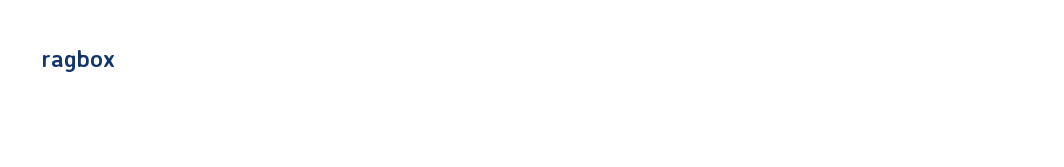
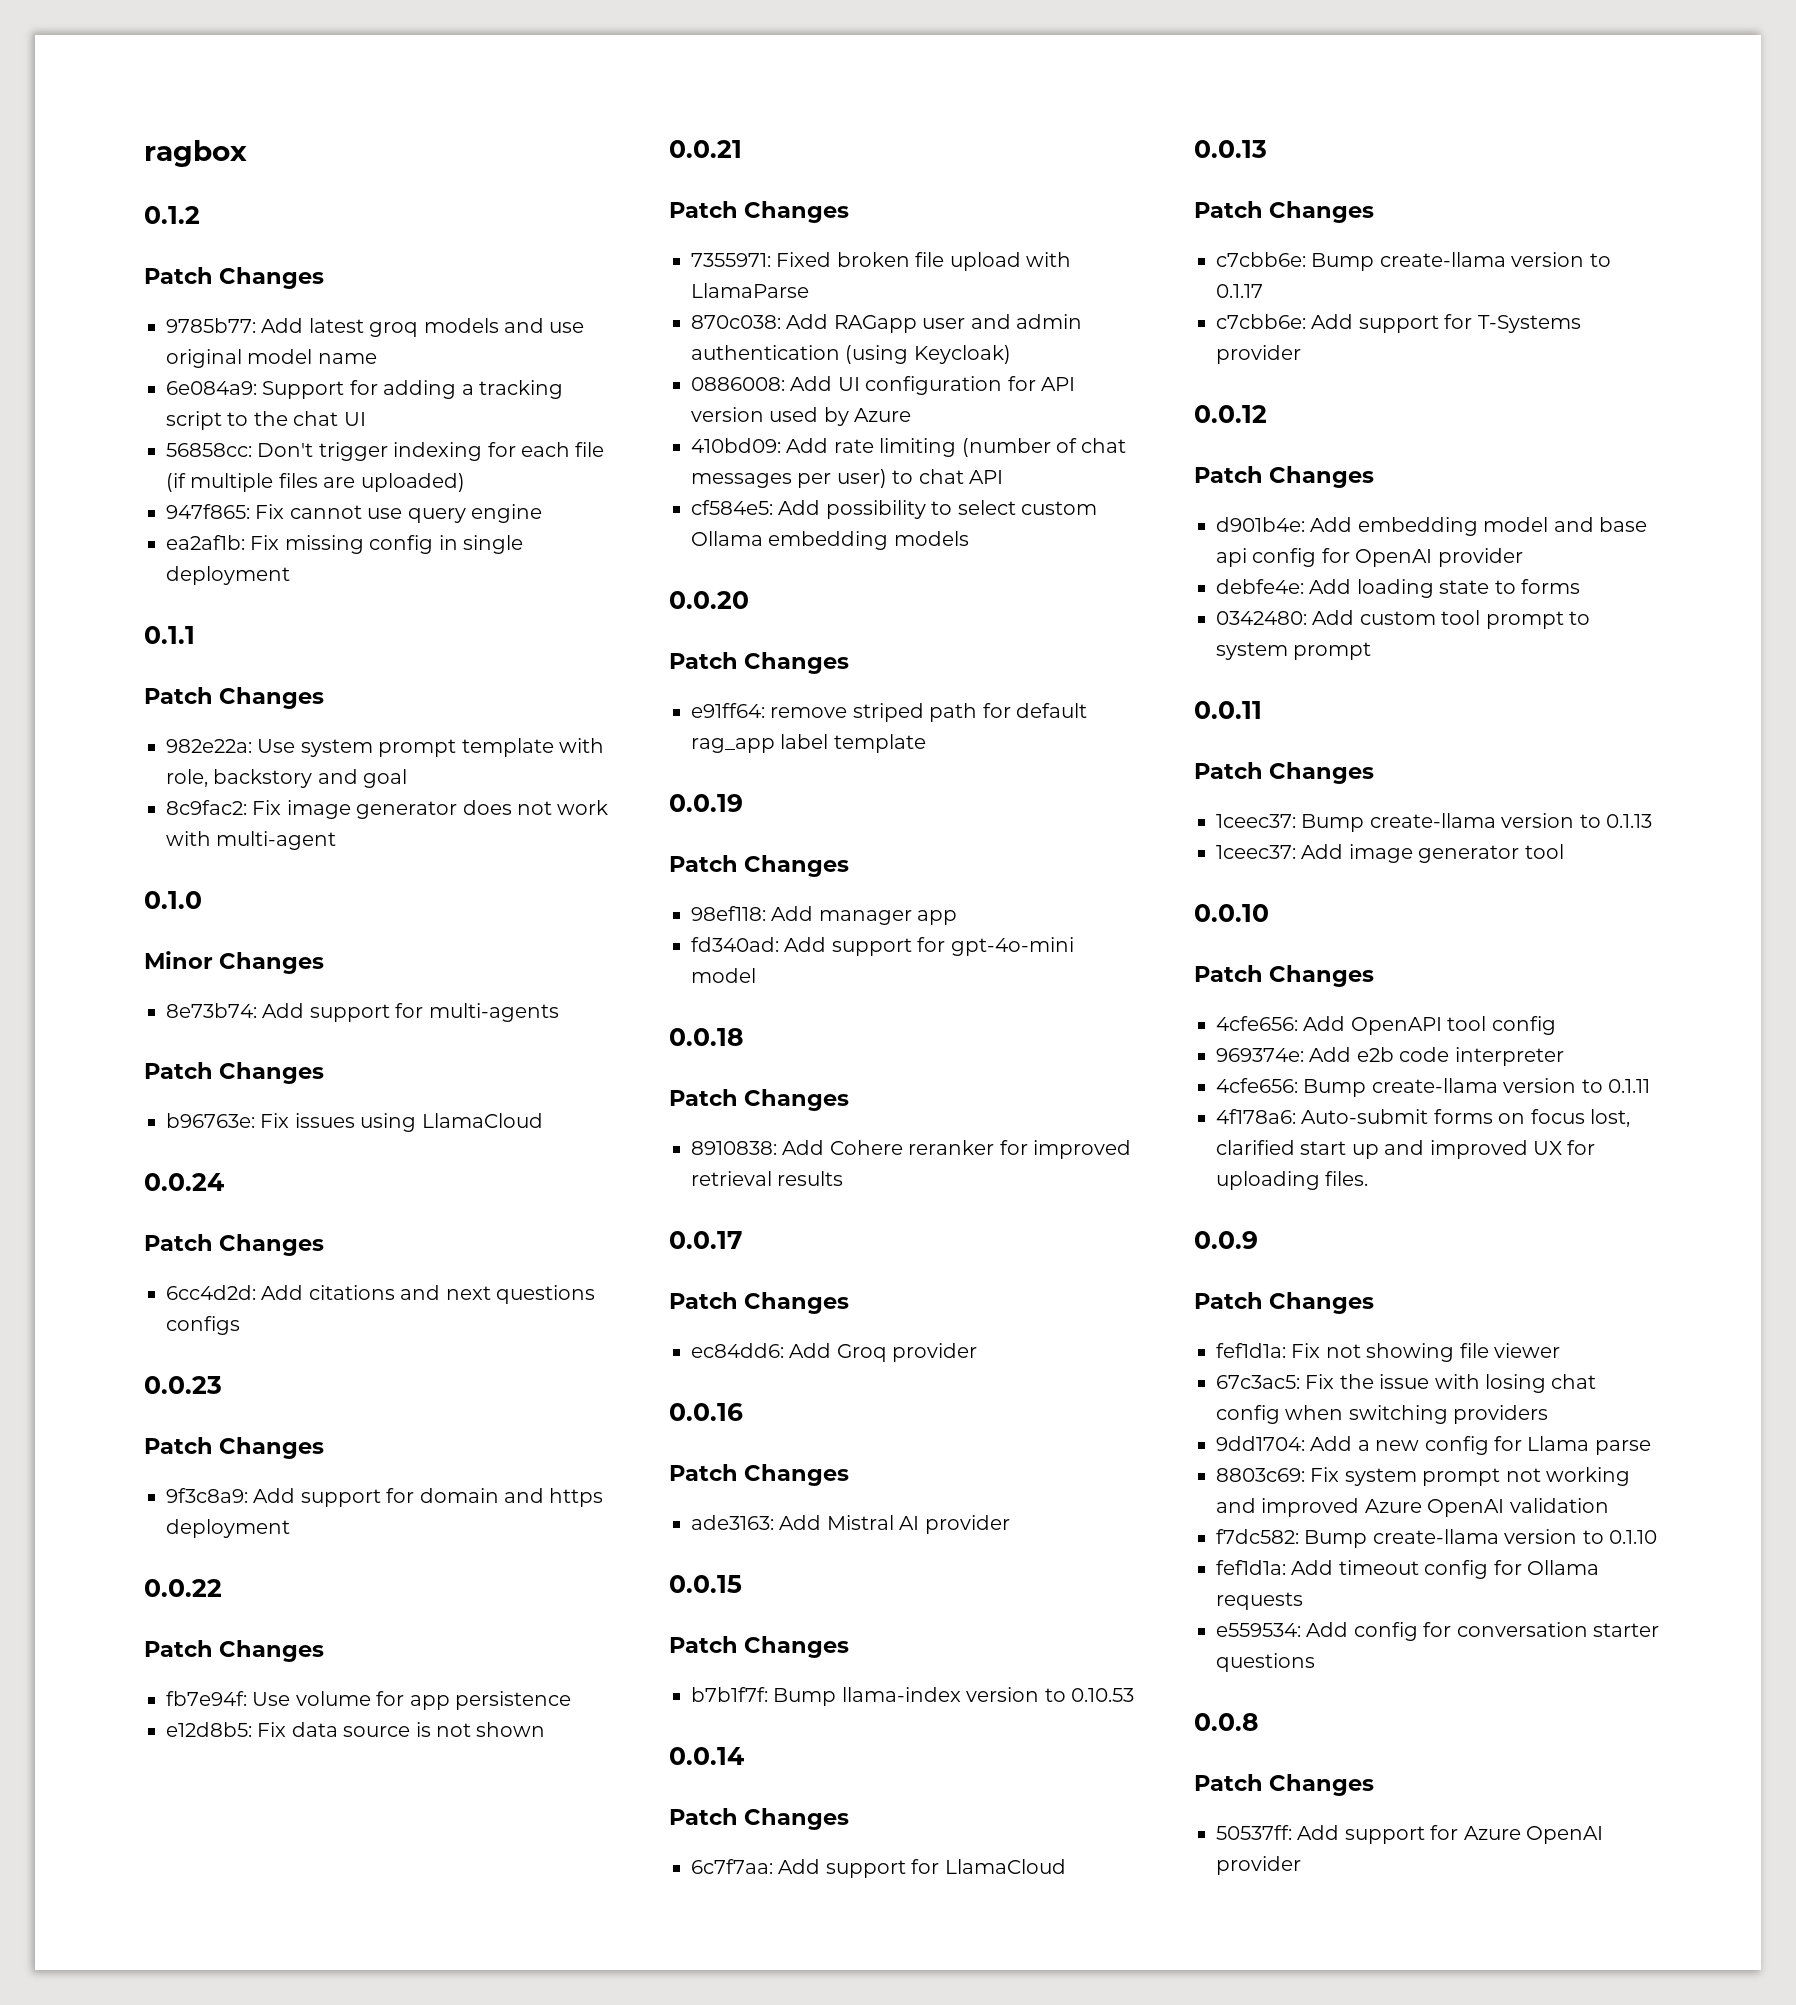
(115, 61) none -> [144,206,200,224] [144,267,325,289] [166,318,585,337] [166,349,377,368] [166,380,563,399] [166,411,366,430] [166,442,605,461] [166,473,465,492] [166,504,542,523] [166,535,523,554] [166,566,290,585] [144,626,195,644] [144,687,325,709] [166,738,604,757] [166,769,408,788] [166,800,609,819] [166,831,337,850] [144,891,202,909] [144,951,325,974] [166,1003,559,1022] [144,1062,325,1084] [166,1113,543,1132] [144,1173,224,1191] [144,1234,325,1256] [166,1285,595,1304] [166,1316,240,1335] [144,1376,222,1394] [144,1437,325,1459] [166,1488,604,1507] [166,1519,290,1538] [144,1579,222,1597] [144,1640,325,1662] [166,1691,571,1710] [166,1722,546,1737] [669,140,742,158] [669,201,850,223] [691,252,1071,271] [691,283,809,298] [691,314,1082,333] [691,345,1011,364] [691,376,1075,395] [691,407,912,426] [691,438,1127,457] [691,469,1003,488] [691,500,1097,519] [691,531,969,550] [669,591,749,609] [669,652,850,674] [691,703,1087,722] [691,734,926,753] [669,794,743,812] [669,855,850,877] [691,906,958,925] [691,937,1074,956] [691,968,756,983] [669,1028,744,1046] [669,1089,850,1111] [691,1140,1131,1159] [691,1171,844,1186] [669,1231,743,1249] [669,1292,850,1314] [691,1343,978,1362] [669,1403,743,1421] [669,1464,850,1486] [691,1515,1010,1534] [669,1575,742,1593] [669,1636,850,1658] [691,1687,1134,1706] [669,1747,744,1765] [669,1808,850,1830] [691,1859,1066,1878] [1194,140,1267,158] [1194,201,1375,223] [1216,252,1611,271] [1216,284,1263,298] [1216,314,1581,333] [1216,345,1301,364] [1194,405,1267,423] [1194,466,1375,488] [1216,517,1647,536] [1216,548,1523,567] [1216,579,1580,598] [1216,610,1590,629] [1216,642,1372,660] [1194,701,1262,719] [1194,762,1375,784] [1216,813,1652,832] [1216,844,1564,863] [1194,904,1269,922] [1194,965,1375,987] [1216,1016,1556,1035] [1216,1047,1564,1066] [1216,1078,1650,1097] [1216,1109,1630,1127] [1216,1140,1596,1159] [1216,1171,1369,1190] [1194,1231,1258,1249] [1194,1292,1375,1314] [1216,1343,1560,1362] [1216,1374,1597,1393] [1216,1405,1549,1424] [1216,1436,1651,1455] [1216,1467,1630,1486] [1216,1498,1609,1517] [1216,1529,1657,1548] [1216,1560,1599,1579] [1216,1592,1303,1610] [1216,1622,1659,1641] [1216,1653,1315,1672] [1194,1713,1259,1731] [1194,1774,1375,1796] [1216,1825,1603,1844] [1216,1856,1301,1875] // 0.1.2 // Patch Changes // 9785b77: Add latest groq models and use original model name // 6e084a9: Support for adding a tracking script to the chat UI // 56858cc: Don't trigger indexing for each file (if multiple files are uploaded) // 947f865: Fix cannot use query engine // ea2af1b: Fix missing config in single deployment // 0.1.1 // Patch Changes // 982e22a: Use system prompt template with role, backstory and goal // 8c9fac2: Fix image generator does not work with multi-agent // 0.1.0 // Minor Changes // 8e73b74: Add support for multi-agents // Patch Changes // b96763e: Fix issues using LlamaCloud // 0.0.24 // Patch Changes // 6cc4d2d: Add citations and next questions configs // 0.0.23 // Patch Changes // 9f3c8a9: Add support for domain and https deployment // 0.0.22 // Patch Changes // fb7e94f: Use volume for app persistence // e12d8b5: Fix data source is not shown // 0.0.21 // Patch Changes // 7355971: Fixed broken file upload with LlamaParse // 870c038: Add RAGapp user and admin authentication (using Keycloak) // 0886008: Add UI configuration for API version used by Azure // 410bd09: Add rate limiting (number of chat messages per user) to chat API // cf584e5: Add possibility to select custom Ollama embedding models // 0.0.20 // Patch Changes // e91ff64: remove striped path for default rag_app label template // 0.0.19 // Patch Changes // 98ef118: Add manager app // fd340ad: Add support for gpt-4o-mini model // 0.0.18 // Patch Changes // 8910838: Add Cohere reranker for improved retrieval results // 0.0.17 // Patch Changes // ec84dd6: Add Groq provider // 0.0.16 // Patch Changes // ade3163: Add Mistral AI provider // 0.0.15 // Patch Changes // b7b1f7f: Bump llama-index version to 0.10.53 // 0.0.14 // Patch Changes // 6c7f7aa: Add support for LlamaCloud // 0.0.13 // Patch Changes // c7cbb6e: Bump create-llama version to 0.1.17 // c7cbb6e: Add support for T-Systems provider // 0.0.12 // Patch Changes // d901b4e: Add embedding model and base api config for OpenAI provider // debfe4e: Add loading state to forms // 0342480: Add custom tool prompt to system prompt // 0.0.11 // Patch Changes // 1ceec37: Bump create-llama version to 0.1.13 // 1ceec37: Add image generator tool // 0.0.10 // Patch Changes // 4cfe656: Add OpenAPI tool config // 969374e: Add e2b code interpreter // 4cfe656: Bump create-llama version to 0.1.11 // 4f178a6: Auto-submit forms on focus lost, clarified start up and improved UX for uploading files. // 0.0.9 // Patch Changes // fef1d1a: Fix not showing file viewer // 67c3ac5: Fix the issue with losing chat config when switching providers // 9dd1704: Add a new config for Llama parse // 8803c69: Fix system prompt not working and improved Azure OpenAI validation // f7dc582: Bump create-llama version to 0.1.10 // fef1d1a: Add timeout config for Ollama requests // e559534: Add config for conversation starter questions // 0.0.8 // Patch Changes // 50537ff: Add support for Azure OpenAI provider

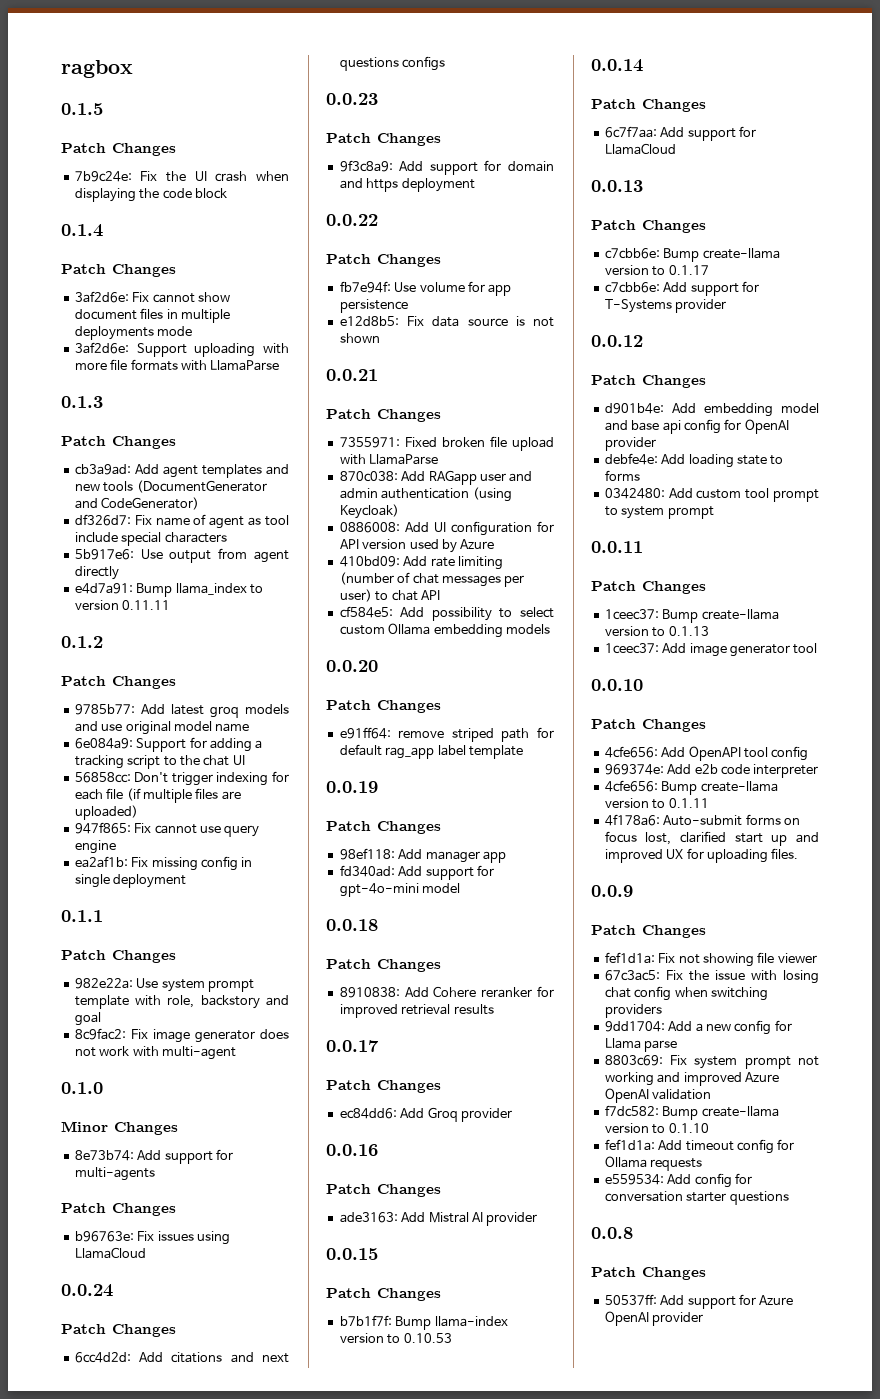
(247, 153) none -> [61,103,103,115] [61,143,176,156] [74,171,289,182] [74,188,227,202] [61,224,103,237] [61,264,176,277] [74,291,230,303] [74,308,230,323] [74,326,193,340] [74,342,289,357] [74,359,280,371] [61,396,103,408] [61,436,176,449] [74,464,289,478] [74,480,267,493] [74,497,200,510] [74,514,289,529] [74,532,227,546] [74,548,289,563] [74,566,119,580] [74,583,263,597] [74,600,171,610] // 0.1.5 // Patch Changes // 7b9c24e: Fix the UI crash when displaying the code block // 0.1.4 // Patch Changes // 3af2d6e: Fix cannot show document files in multiple deployments mode // 3af2d6e: Support uploading with more file formats with LlamaParse // 0.1.3 // Patch Changes // cb3a9ad: Add agent templates and new tools (DocumentGenerator and CodeGenerator) // df326d7: Fix name of agent as tool include special characters // 5b917e6: Use output from agent directly // e4d7a91: Bump llama_index to version 0.11.11

